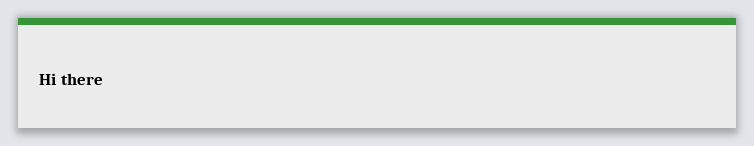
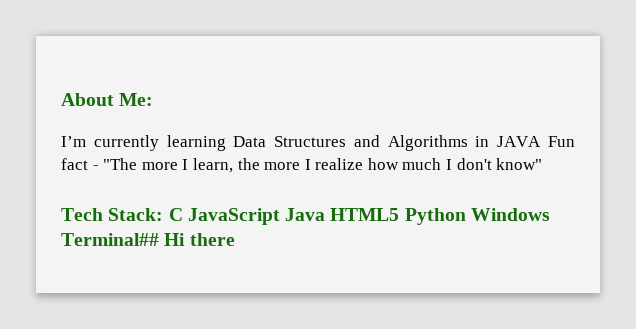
(39, 79) none -> [61,93,154,106] [61,135,575,151] [61,158,543,173] [61,208,550,225] [61,233,159,246] About Me: // I’m currently learning Data Structures and Algorithms in JAVA Fun fact - "The more I learn, the more I realize how much I don't know" // Tech Stack: C JavaScript Java HTML5 Python Windows Terminal##

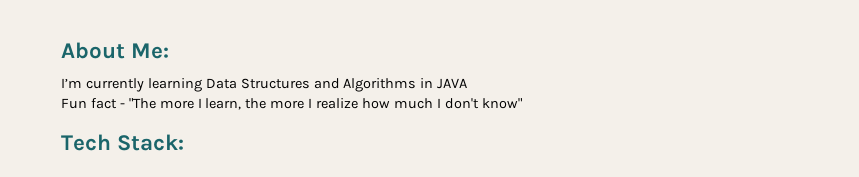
(542, 141) none -> (468, 83) //
[168,208,550,225] [61,233,235,246] C JavaScript Java HTML5 Python Windows Terminal## Hi there -> (185, 142) none

